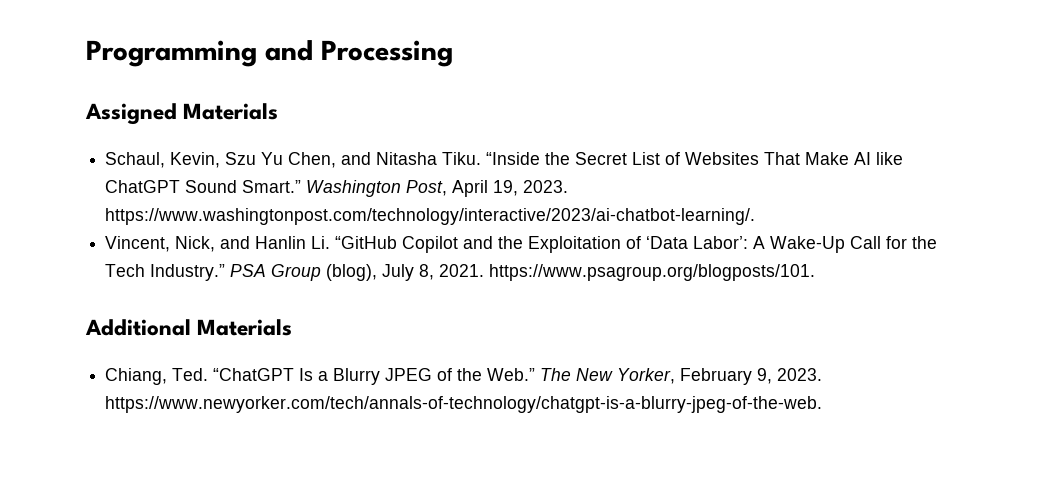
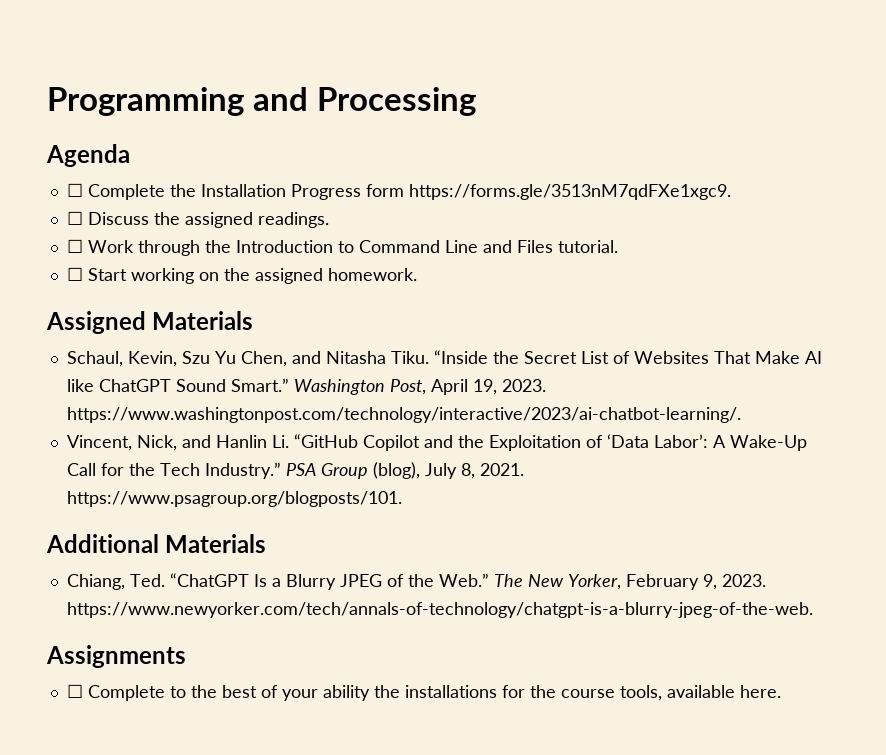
(453, 53) none -> [46,144,130,167] [66,183,731,200] [66,211,329,228] [66,239,618,256] [66,267,417,284] // Agenda // ☐ Complete the Installation Progress form https://forms.gle/3513nM7qdFXe1xgc9. // ☐ Discuss the assigned readings. // ☐ Work through the Introduction to Command Line and Files tutorial. // ☐ Start working on the assigned homework.
(823, 404) none -> [46,645,186,668] [66,684,781,701] // Assignments // ☐ Complete to the best of your ability the installations for the course tools, available here.

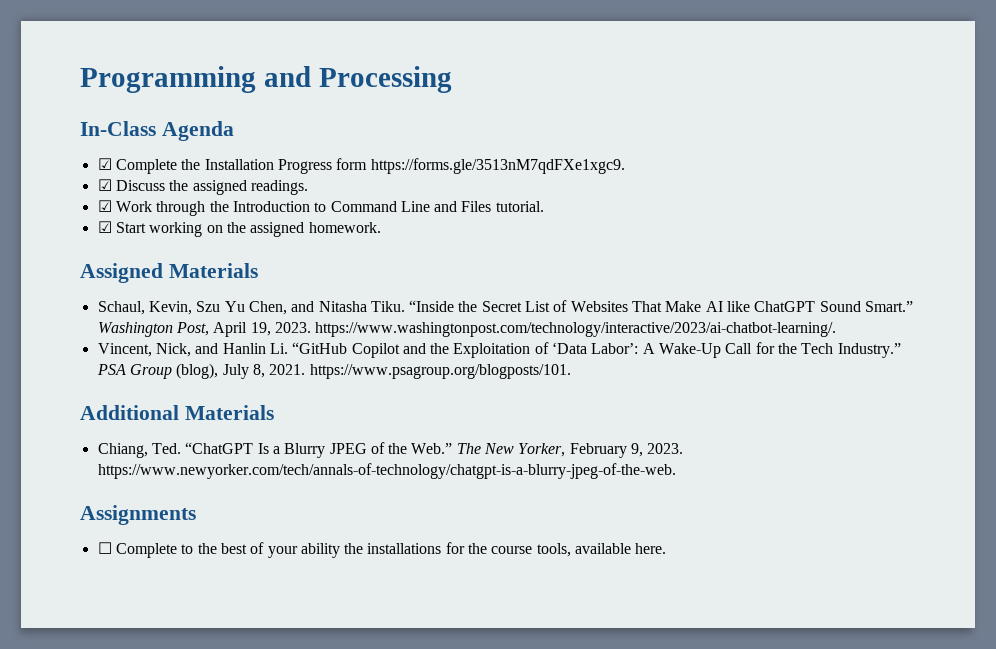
(476, 101) none -> [80,121,156,136] In-Class
[66,183,83,197] ☐ -> [97,158,112,170] ☑
[66,211,83,225] ☐ -> [97,179,112,191] ☑
[66,239,83,253] ☐ -> [97,200,112,212] ☑
[66,267,83,281] ☐ -> [97,221,112,233] ☑

